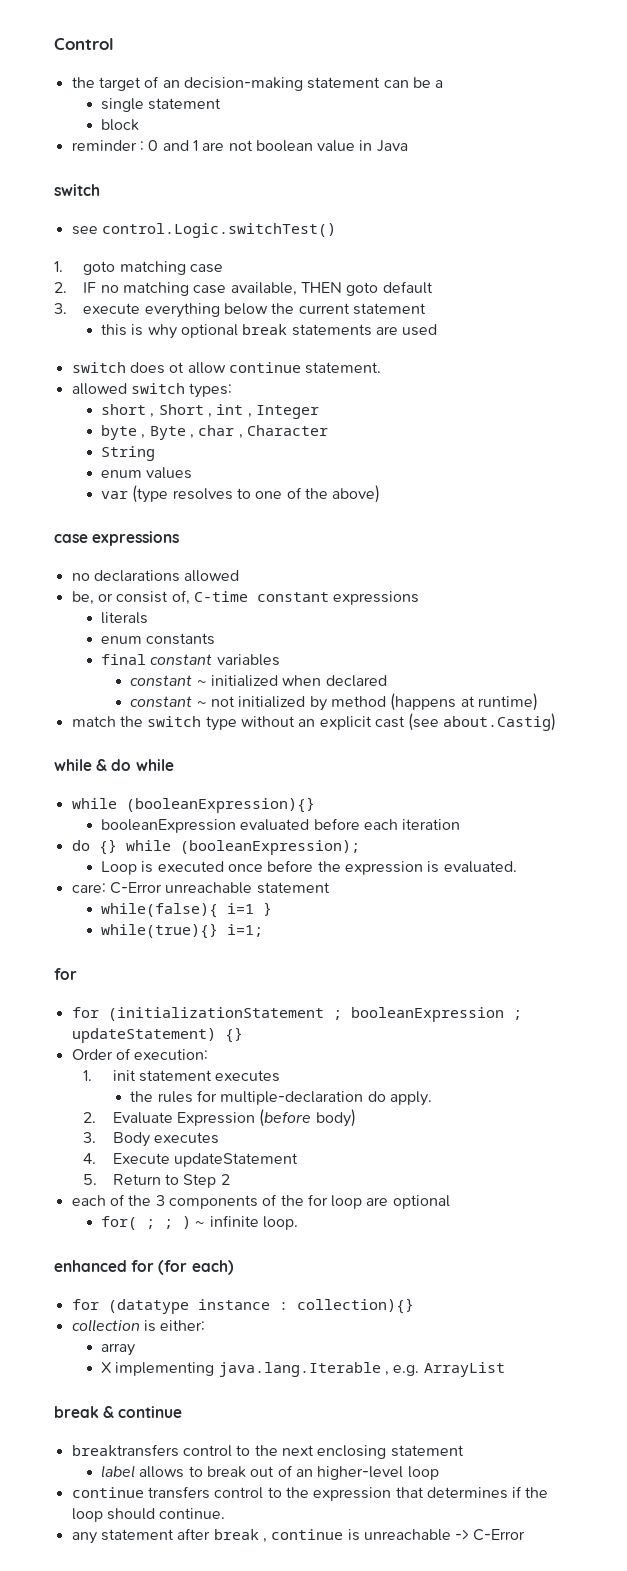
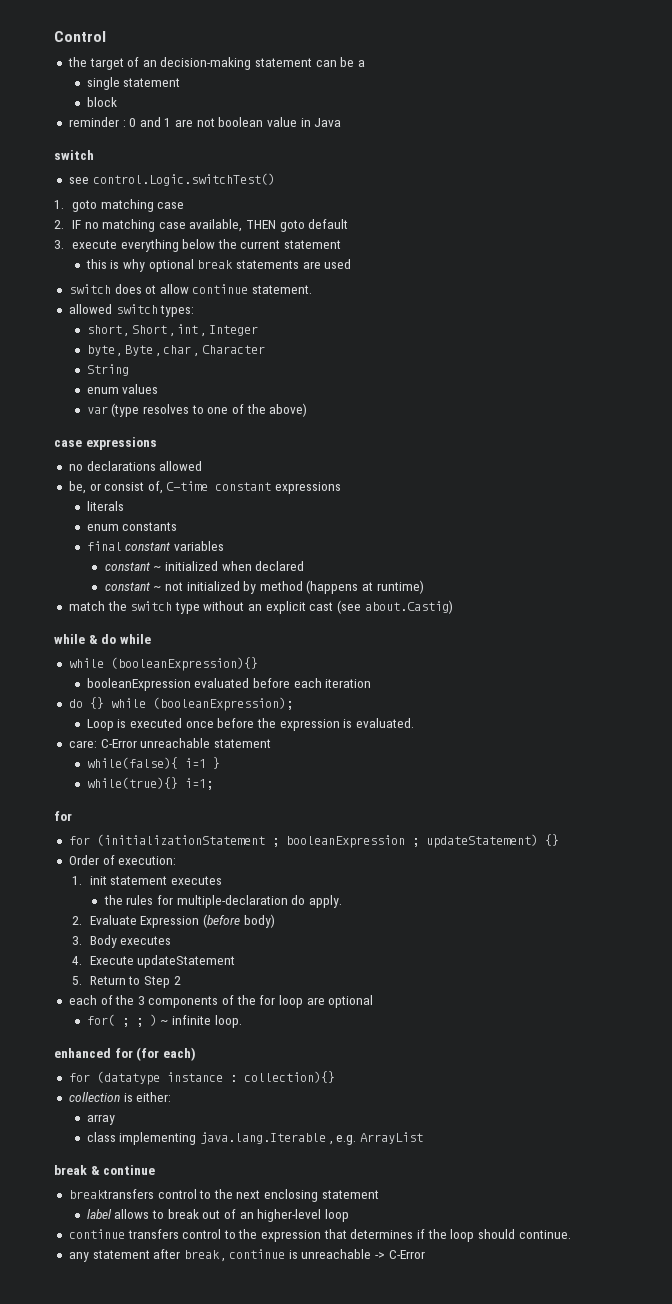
[100,1362,112,1373] X -> [86,1132,116,1142] class

